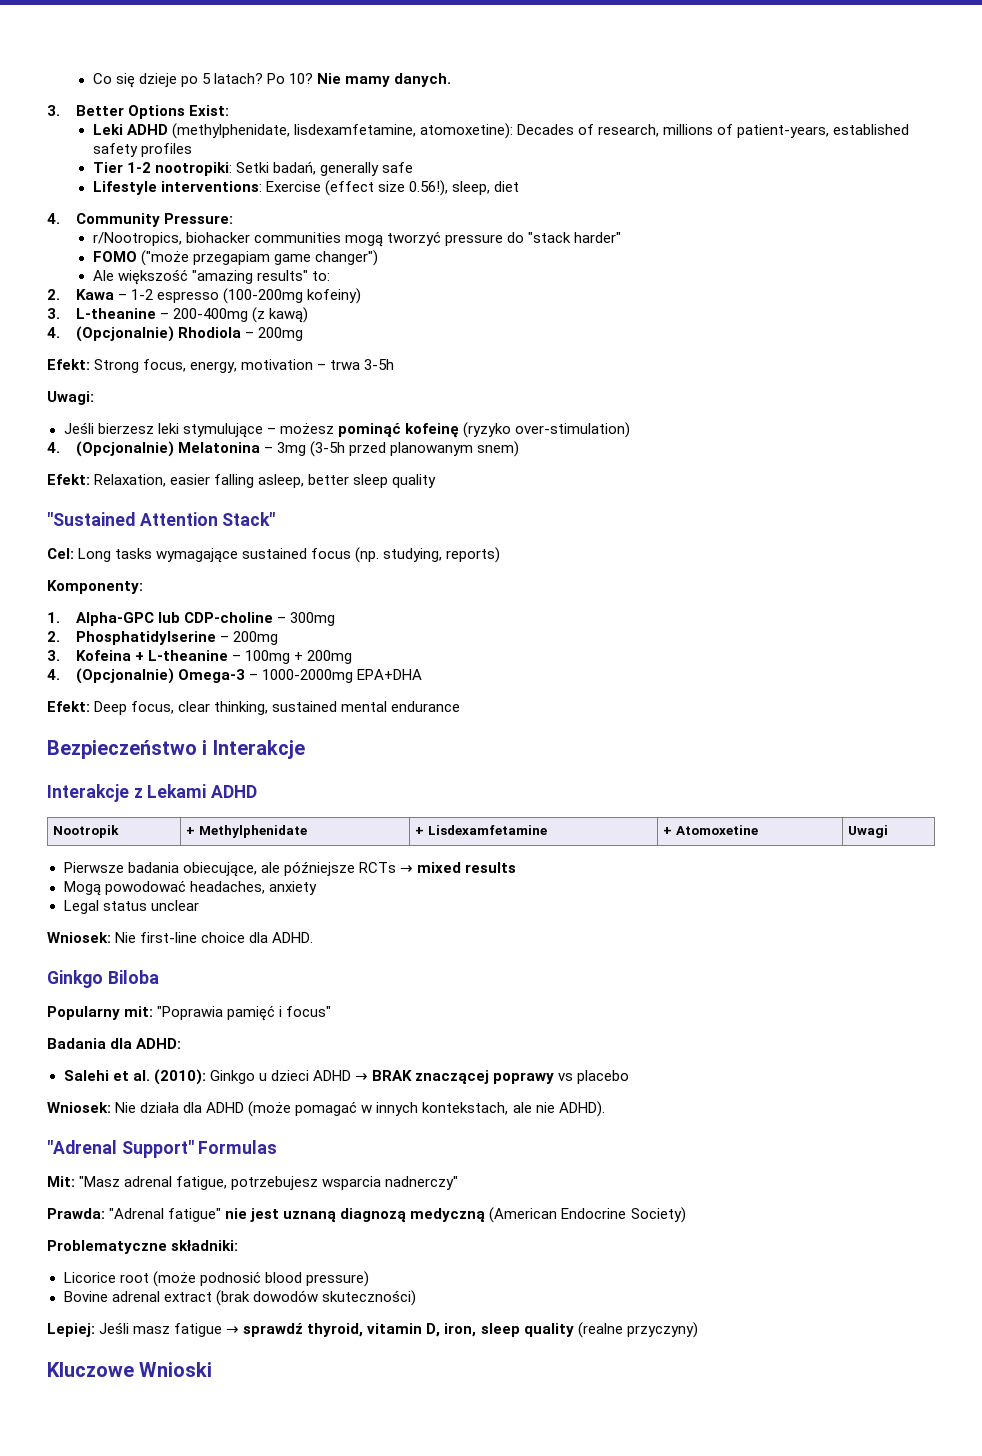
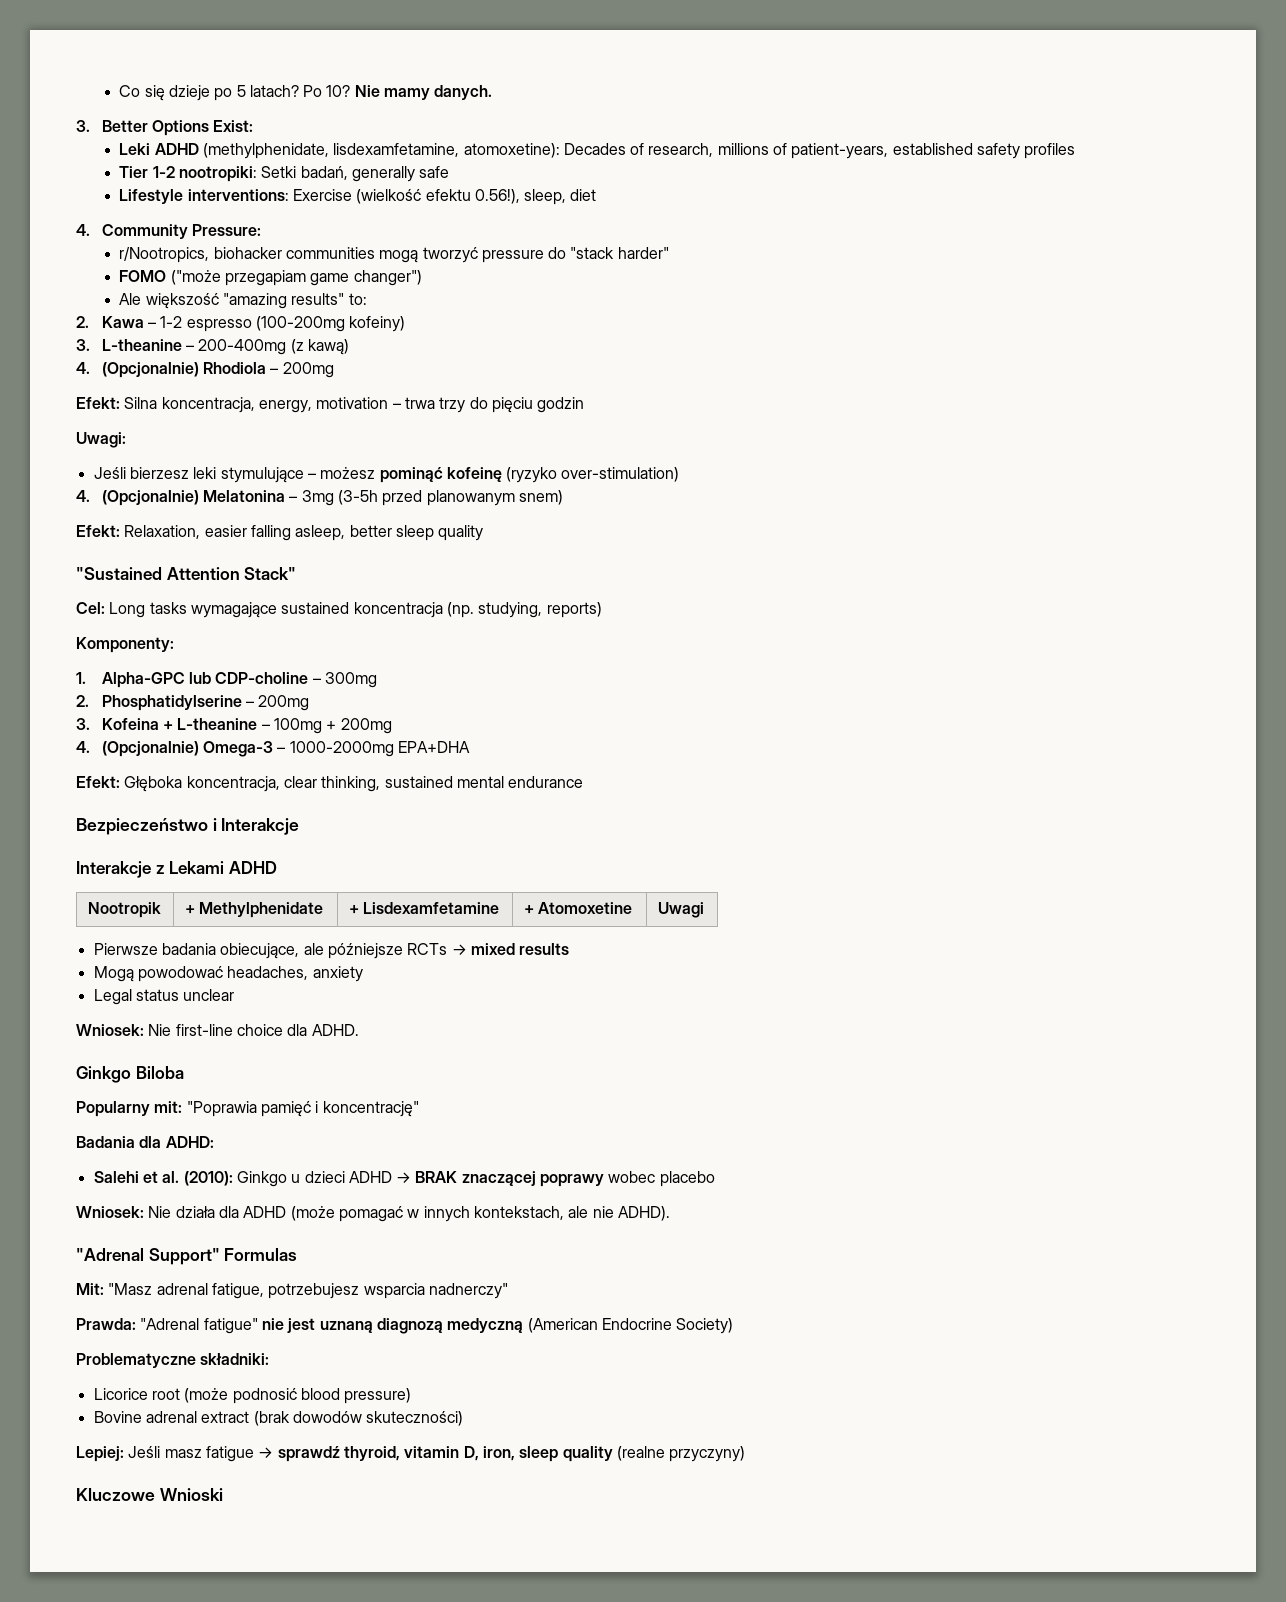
[324,180,405,196] (effect size -> [356,189,471,204] (wielkość efektu
[94,359,187,373] Strong focus, -> [124,397,255,413] Silna koncentracja,
[364,359,395,370] 3-5h -> [439,397,585,413] trzy do pięciu godzin
[311,548,352,559] focus -> [353,602,443,618] koncentracja
[94,701,175,715] Deep focus, -> [124,776,280,792] Głęboka koncentracja,
[286,1006,332,1017] focus" -> [322,1101,419,1117] koncentrację"
[558,1073,574,1081] vs -> [608,1171,656,1183] wobec

